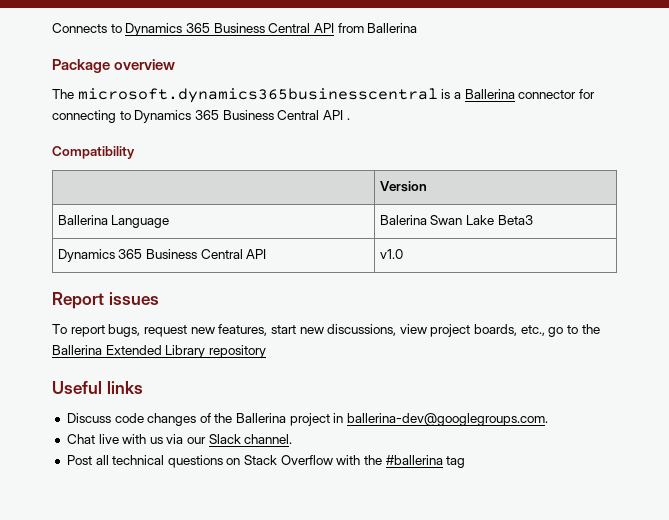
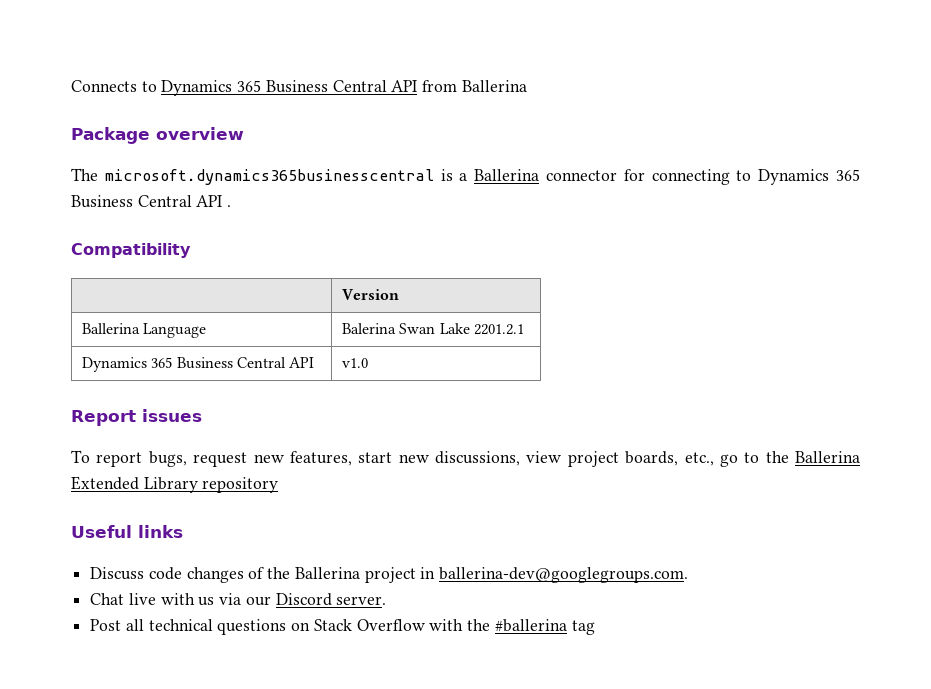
[497,215,533,225] Beta3 -> [474,324,525,335] 2201.2.1
[208,434,293,444] Slack channel. -> [275,593,387,606] Discord server.

